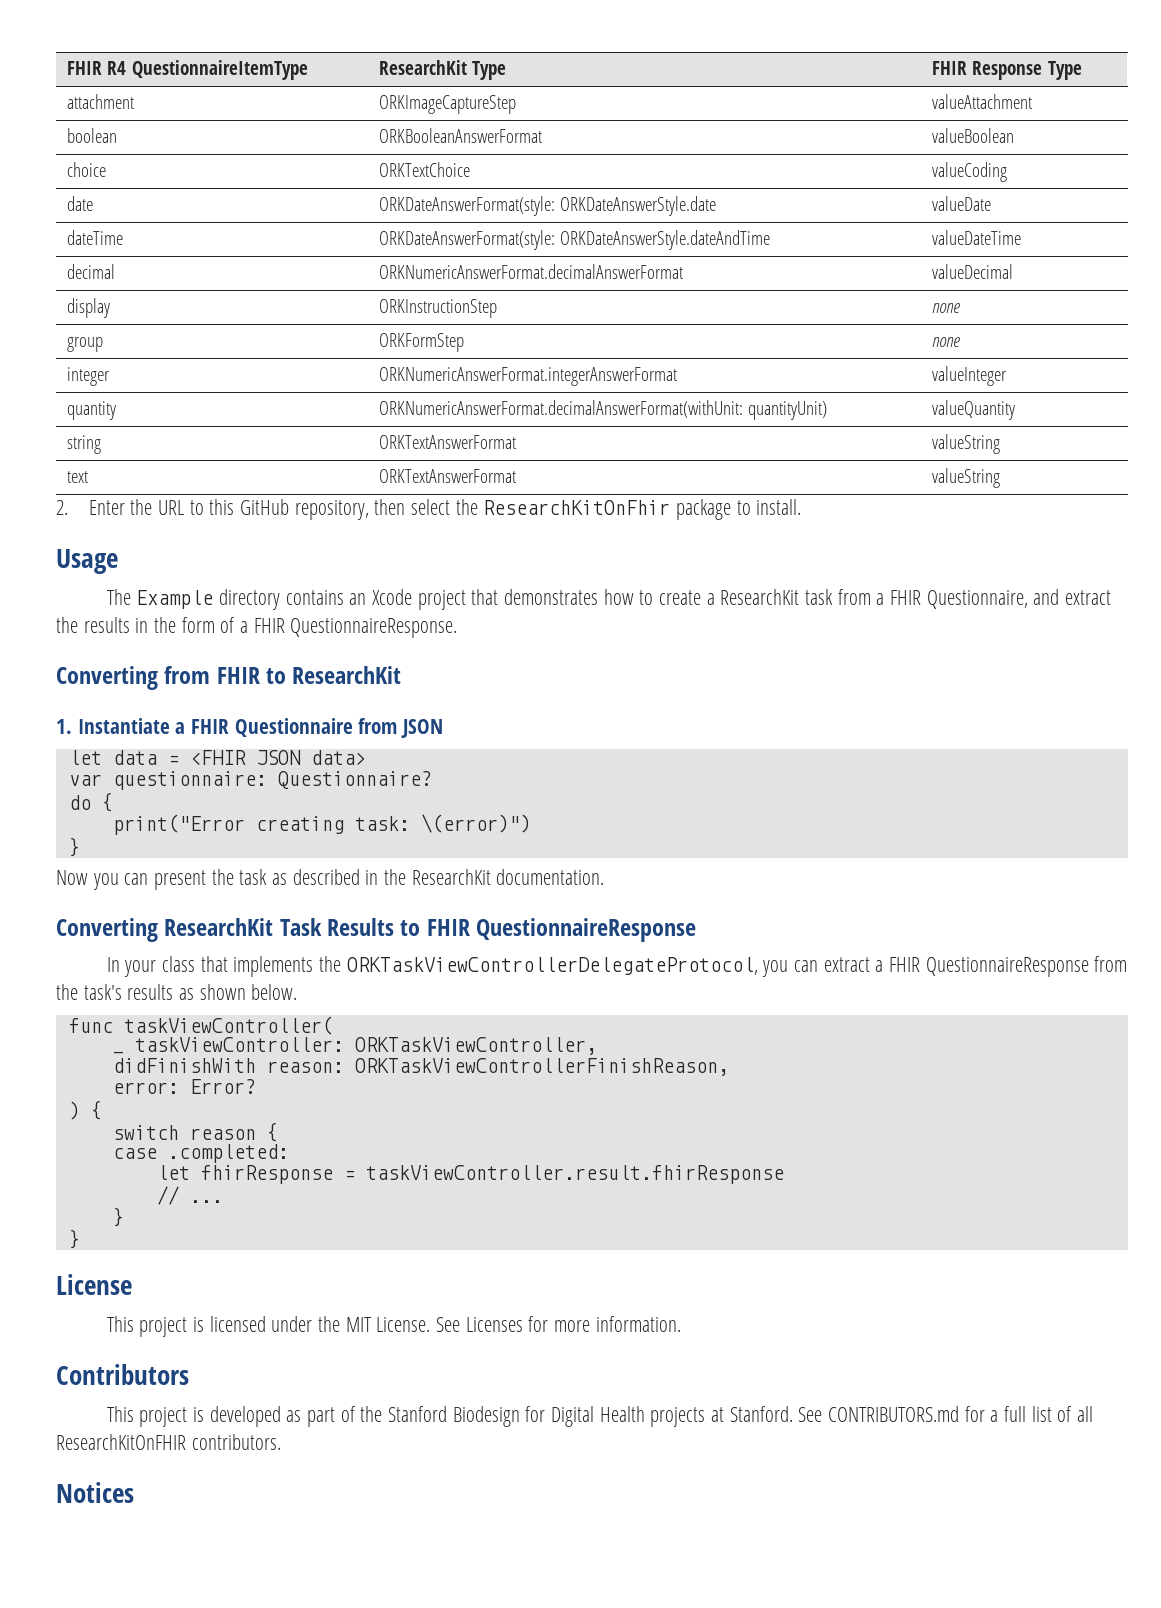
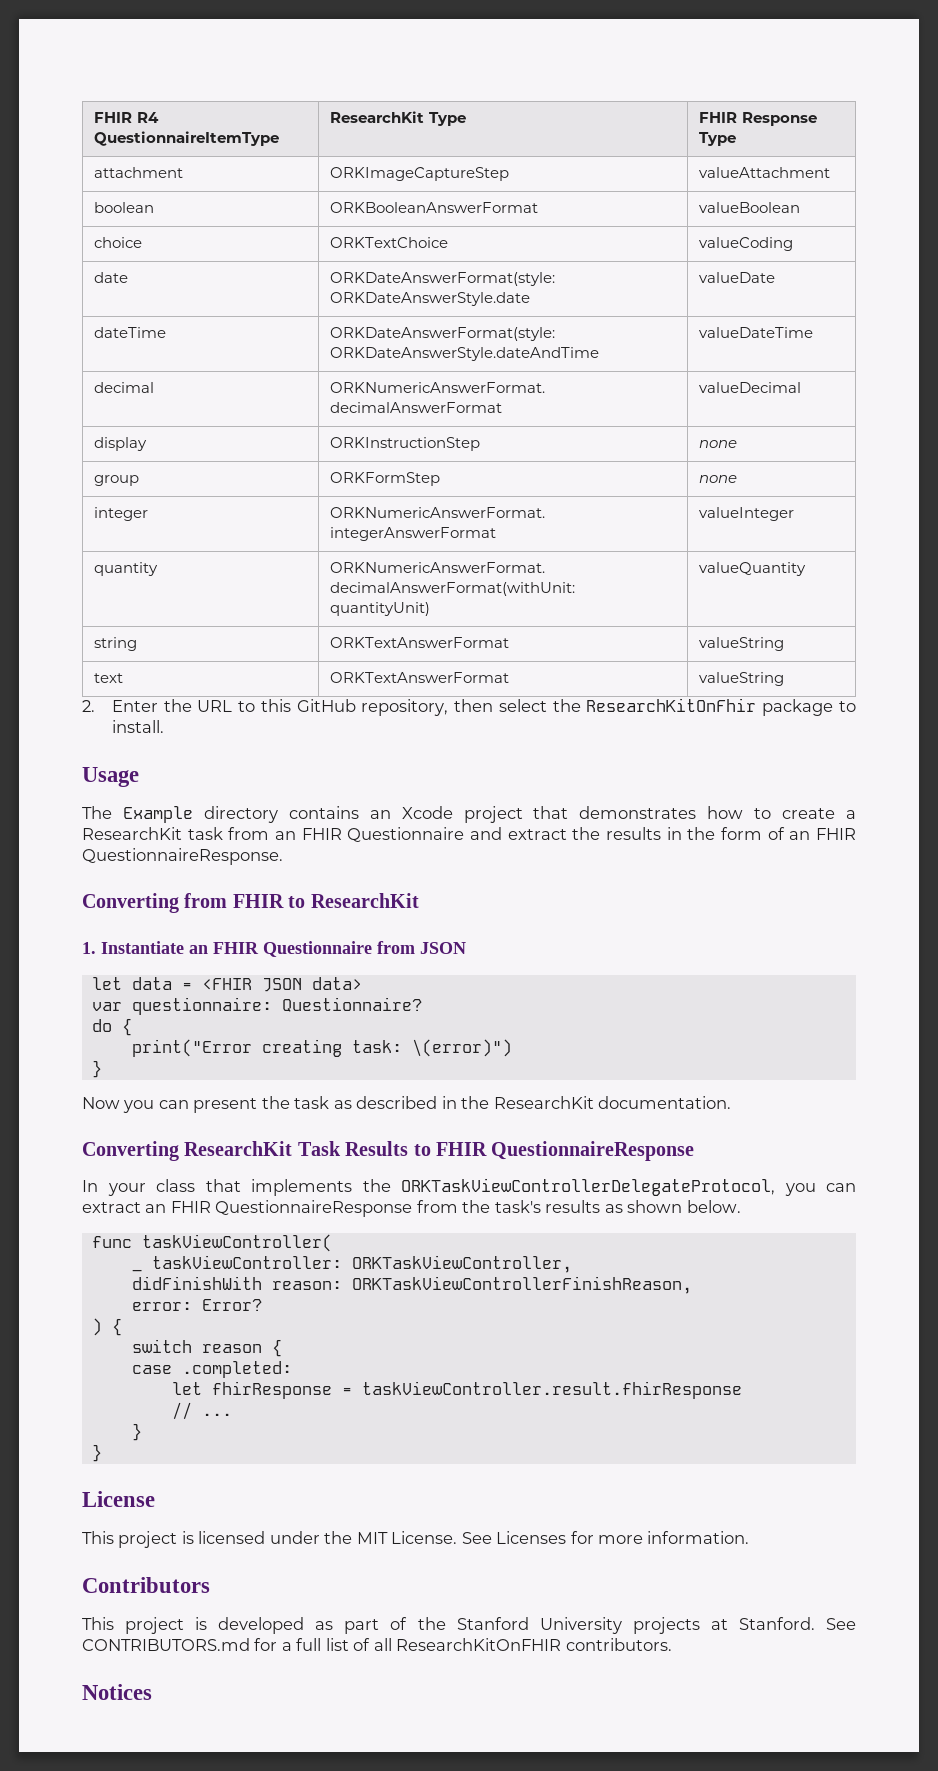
[876,590,1028,609] a FHIR Questionnaire, -> [275,827,465,842] an FHIR Questionnaire
[240,621,249,633] a -> [789,831,811,840] an
[175,722,186,734] a -> [189,945,208,954] an
[875,960,884,972] a -> [145,1204,167,1213] an
[452,1406,645,1427] Biodesign for Digital Health -> [539,1617,622,1634] University

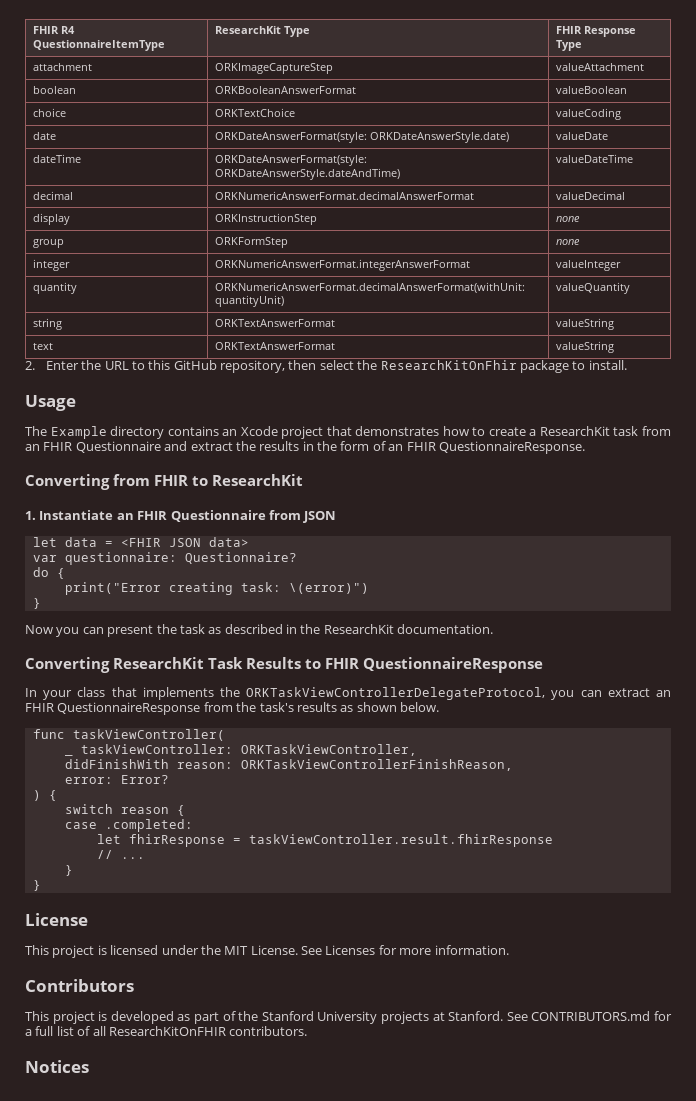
[330,292,531,306] ORKDateAnswerStyle.date -> [369,132,509,143] ORKDateAnswerStyle.date)
[330,347,600,361] ORKDateAnswerStyle.dateAndTime -> [214,168,400,180] ORKDateAnswerStyle.dateAndTime)

